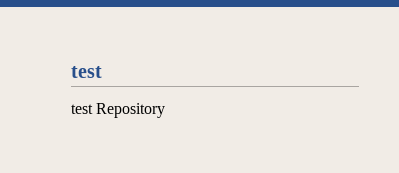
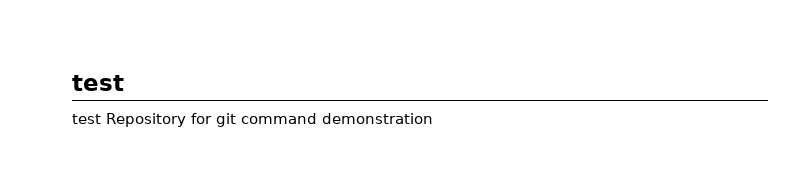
(166, 110) none -> [191,113,433,127] for git command demonstration

